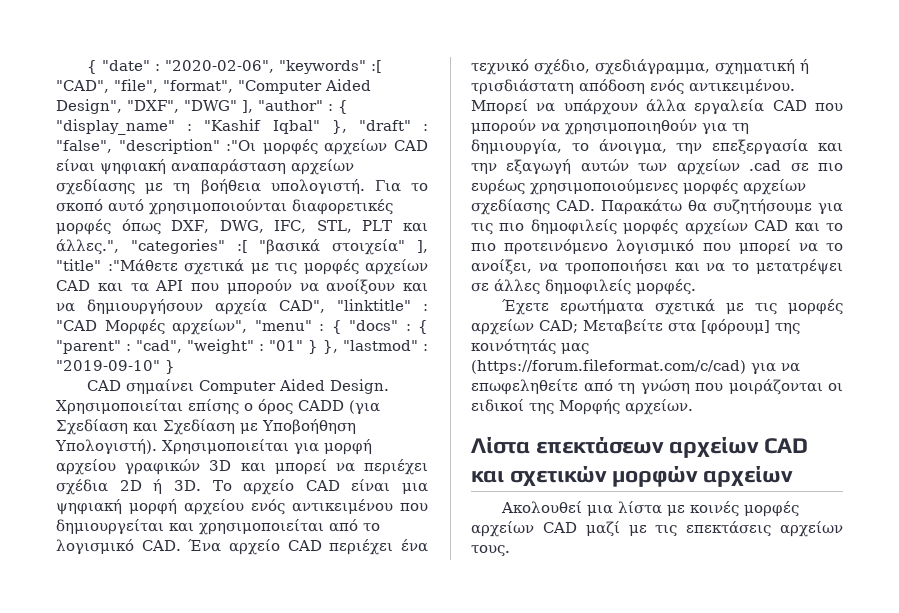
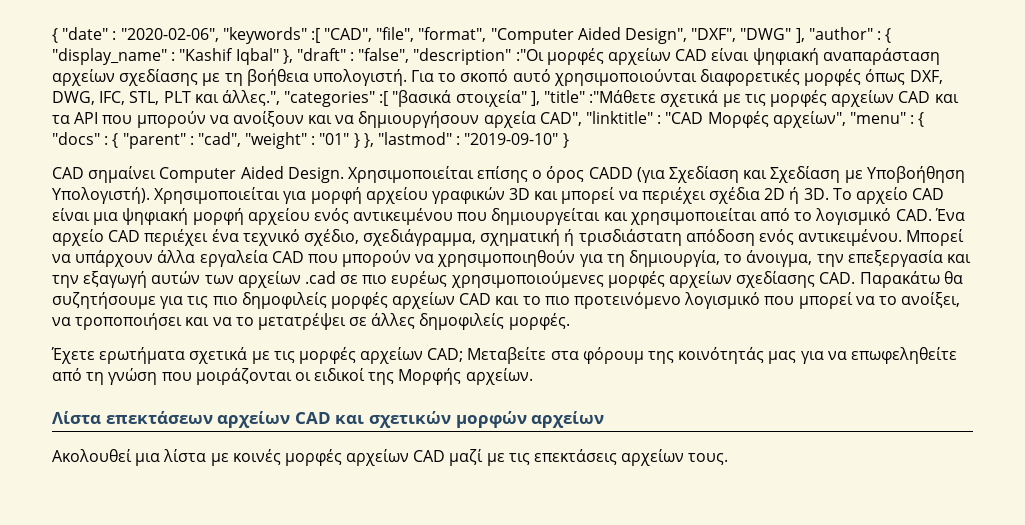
[701,319,770,335] [φόρουμ] -> [582,347,644,364] φόρουμ
[471,359,746,374] (https://forum.fileformat.com/c/cad) -> (797, 357) none

